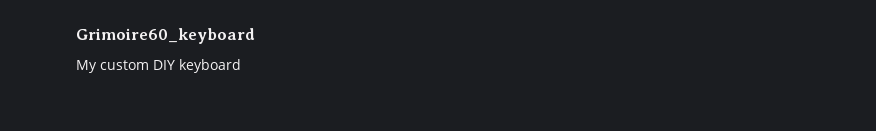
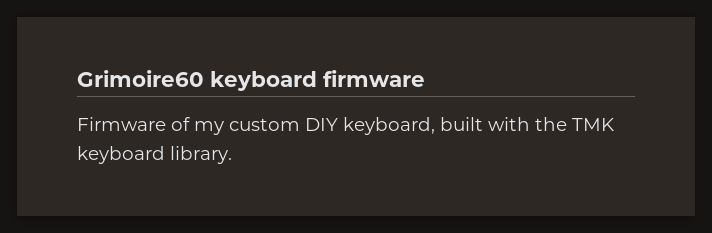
[76,28,255,44] [76,59,241,73] Grimoire60_keyboard // My custom DIY keyboard -> [77,70,425,91] [77,117,615,135] [77,146,232,164] Grimoire60 keyboard firmware // Firmware of my custom DIY keyboard, built with the TMK keyboard library.

